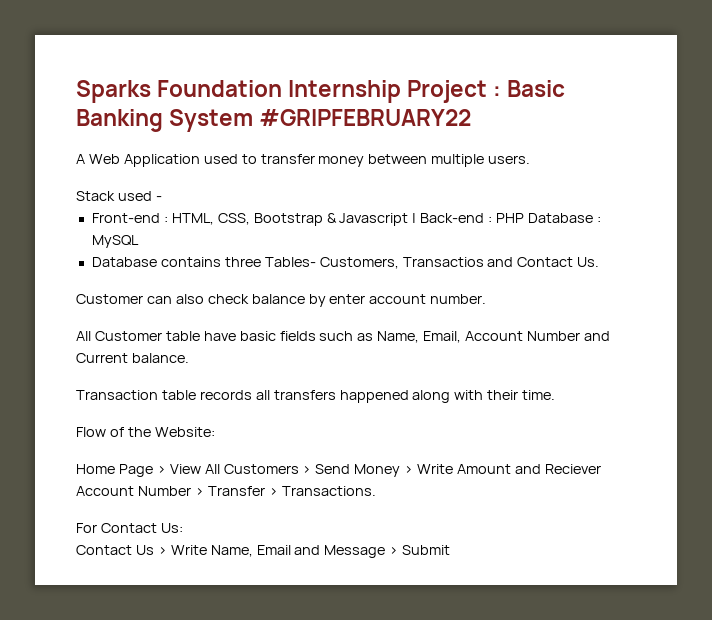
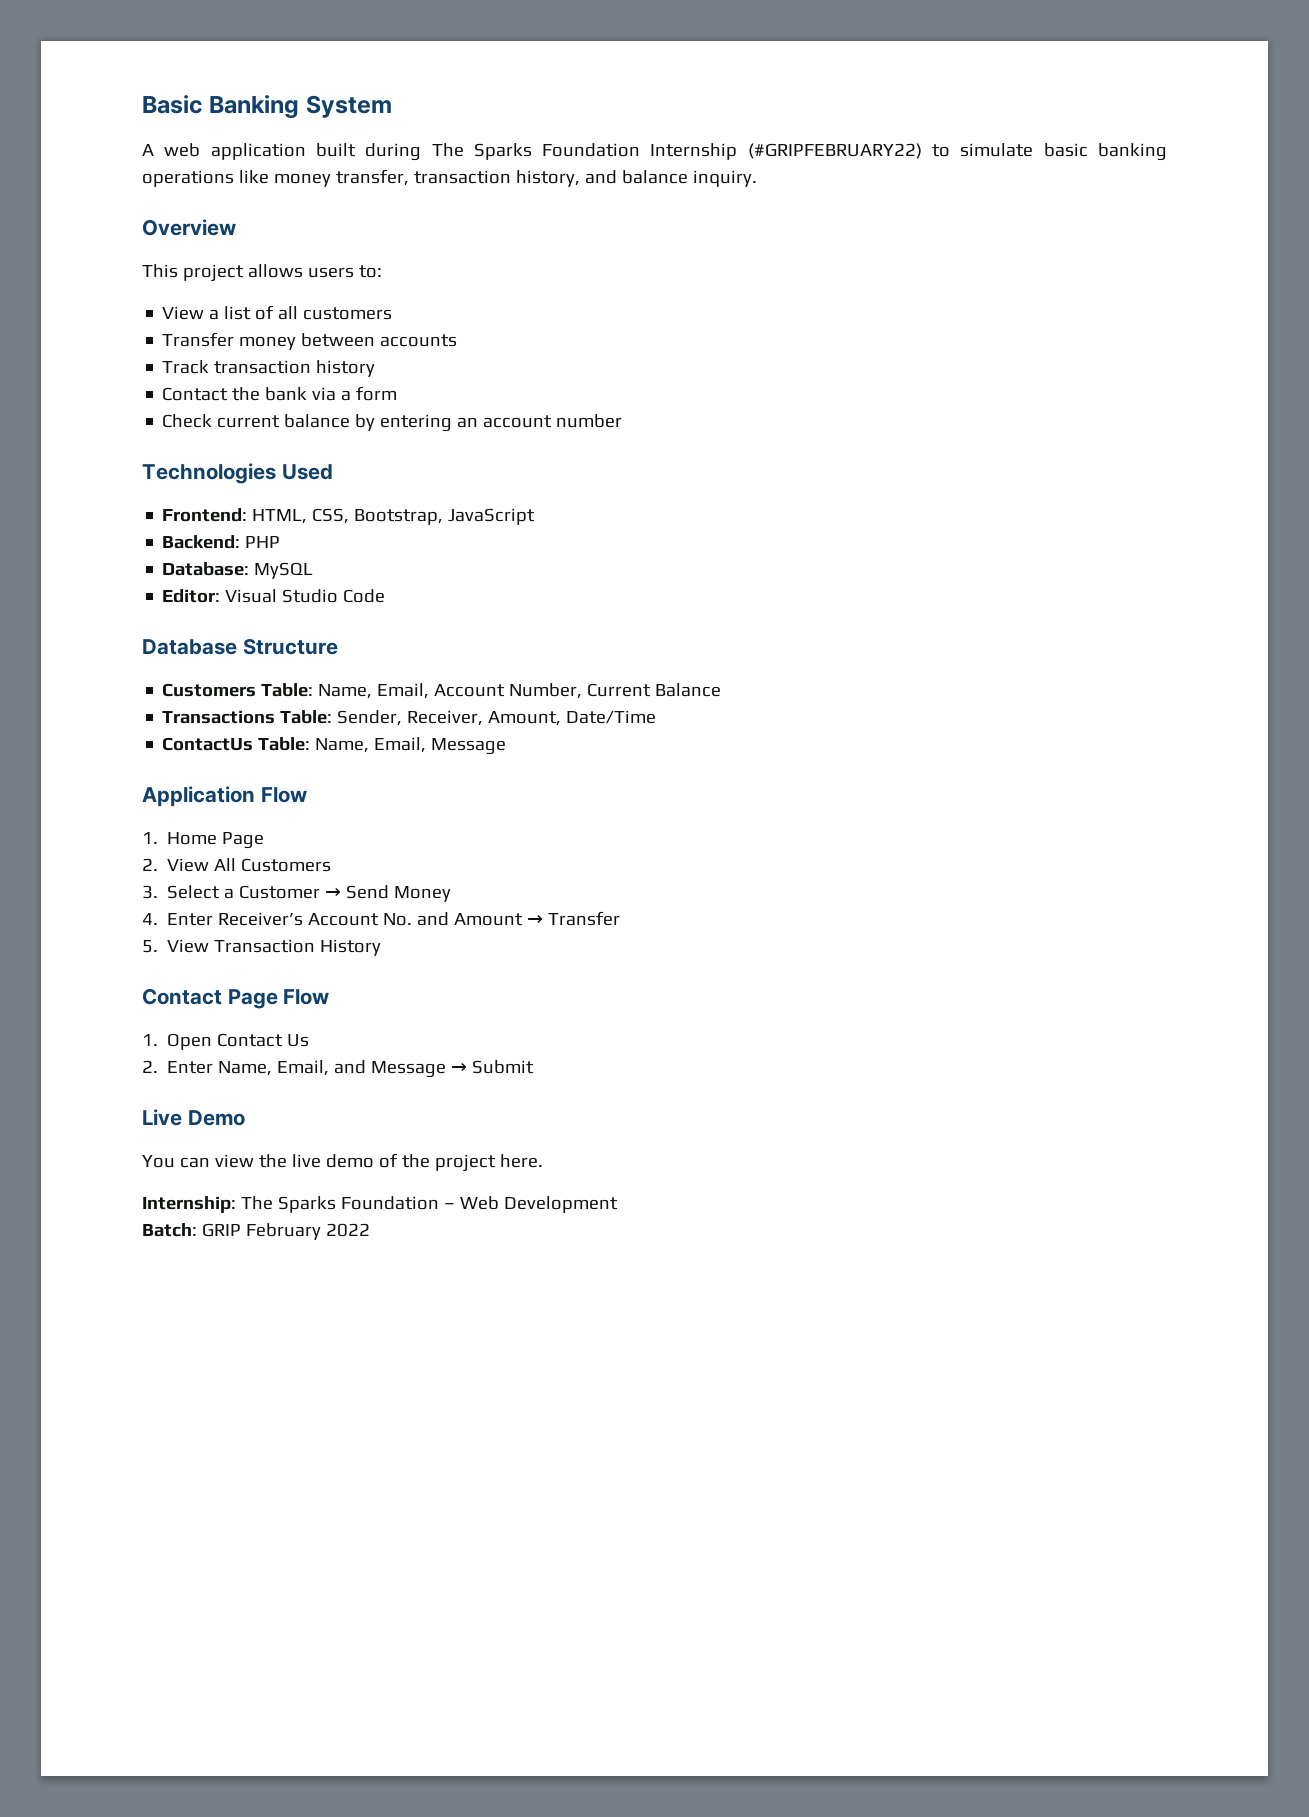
[76,80,566,103] [76,109,472,132] [76,154,531,167] [76,191,162,201] [91,213,493,226] Sparks Foundation Internship Project : Basic Banking System #GRIPFEBRUARY22 // A Web Application used to transfer money between multiple users. // Stack used - // Front-end : HTML, CSS, Bootstrap & Javascript | Back-end : -> [142,95,392,119] [142,143,1167,161] [142,169,757,187] [142,219,236,236] [142,264,382,282] [162,305,393,320] [162,332,458,350] [162,360,376,377] [162,386,398,401] [162,414,623,432] [142,463,333,484] [162,508,536,525] [162,535,241,549] Basic Banking System // A web application built during The Sparks Foundation Internship (#GRIPFEBRUARY22) to simulate basic banking operations like money transfer, transaction history, and balance inquiry. // Overview // This project allows users to: // View a list of all customers // Transfer money between accounts // Track transaction history // Contact the bank via a form // Check current balance by entering an account number // Technologies Used // Frontend: HTML, CSS, Bootstrap, JavaScript // Backend:
[528,213,601,223] Database : -> [162,562,250,576] // Database:
[91,257,600,269] [76,294,487,307] [76,331,610,343] [76,353,189,363] [76,390,556,403] [76,427,215,437] Database contains three Tables- Customers, Transactios and Contact Us. // Customer can also check balance by enter account number. // All Customer table have basic fields such as Name, Email, Account Number and Current balance. // Transaction table records all transfers happened along with their time. // Flow of the Website: // -> [162,589,386,603] [142,638,338,655] [162,683,722,699] [162,710,657,726] [162,737,507,755] [142,786,307,807] [142,832,158,844] Editor: Visual Studio Code // Database Structure // Customers Table: Name, Email, Account Number, Current Balance // Transactions Table: Sender, Receiver, Amount, Date/Time // ContactUs Table: Name, Email, Message // Application Flow // 1.
[156,466,166,474] > -> [142,858,158,871] // 2.
[302,464,601,477] [76,486,376,496] [76,523,183,533] [76,545,291,557] > Send Money > Write Amount and Reciever Account Number > Transfer > Transactions. // For Contact Us: // Contact Us > Write Name, Email -> [142,885,452,902] [142,911,621,926] [142,939,382,956] [142,988,330,1009] [142,1033,310,1050] [142,1060,330,1076] // 3. Select a Customer → Send Money // 4. Enter Receiver’s Account No. and Amount → Transfer // 5. View Transaction History // Contact Page Flow // 1. Open Contact Us // 2. Enter Name, Email,
[389,547,399,555] > -> [451,1063,468,1073] →
(451, 550) none -> [142,1109,245,1126] [142,1153,543,1172] [142,1196,618,1213] [142,1223,370,1240] // Live Demo // You can view the live demo of the project here. // Internship: The Sparks Foundation – Web Development // Batch: GRIP February 2022

